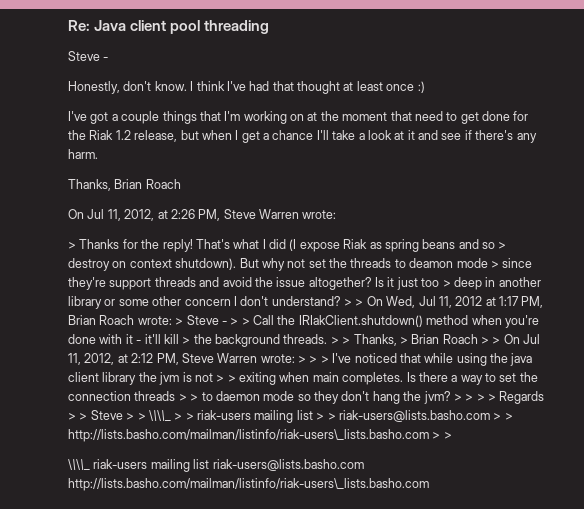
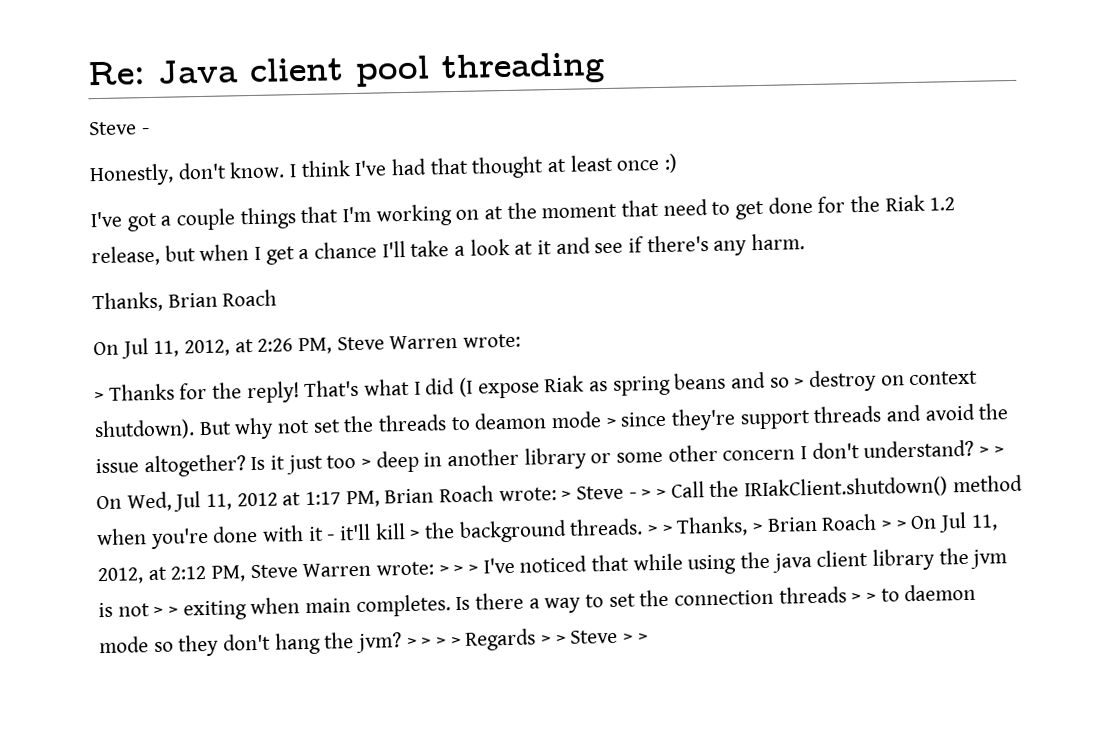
[148,410,513,423] [68,429,452,442] [68,459,364,472] [68,478,429,491] \\\\_ > > riak-users mailing list > > riak-users@lists.basho.com > > http://lists.basho.com/mailman/listinfo/riak-users\_lists.basho.com > > // \\\\_ riak-users mailing list riak-users@lists.basho.com http://lists.basho.com/mailman/listinfo/riak-users\_lists.basho.com -> (648, 638) none

